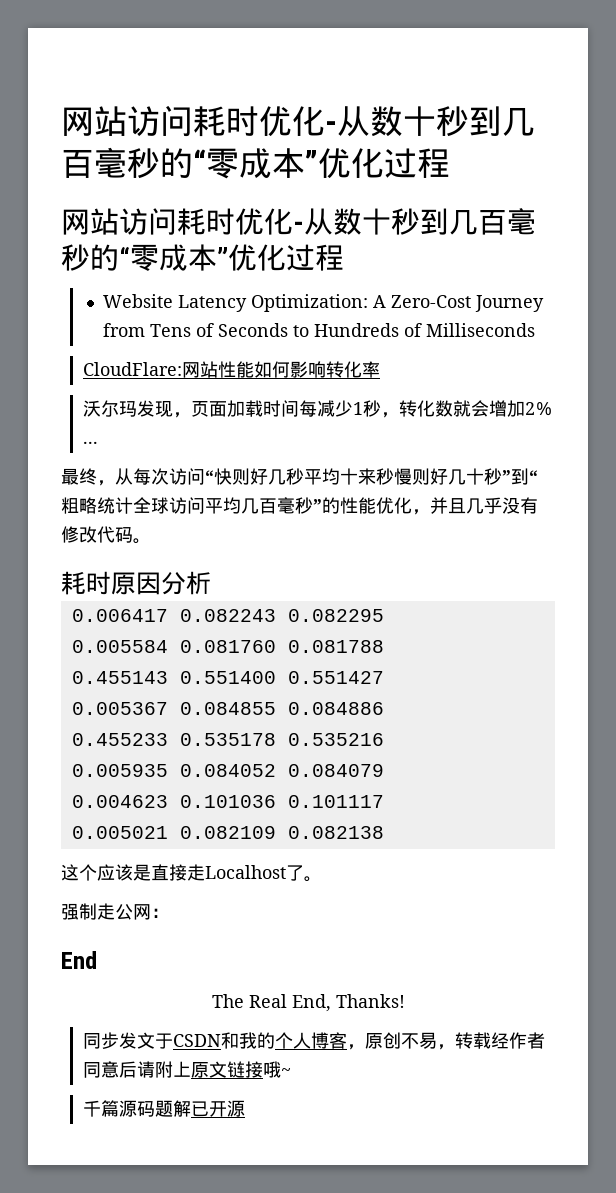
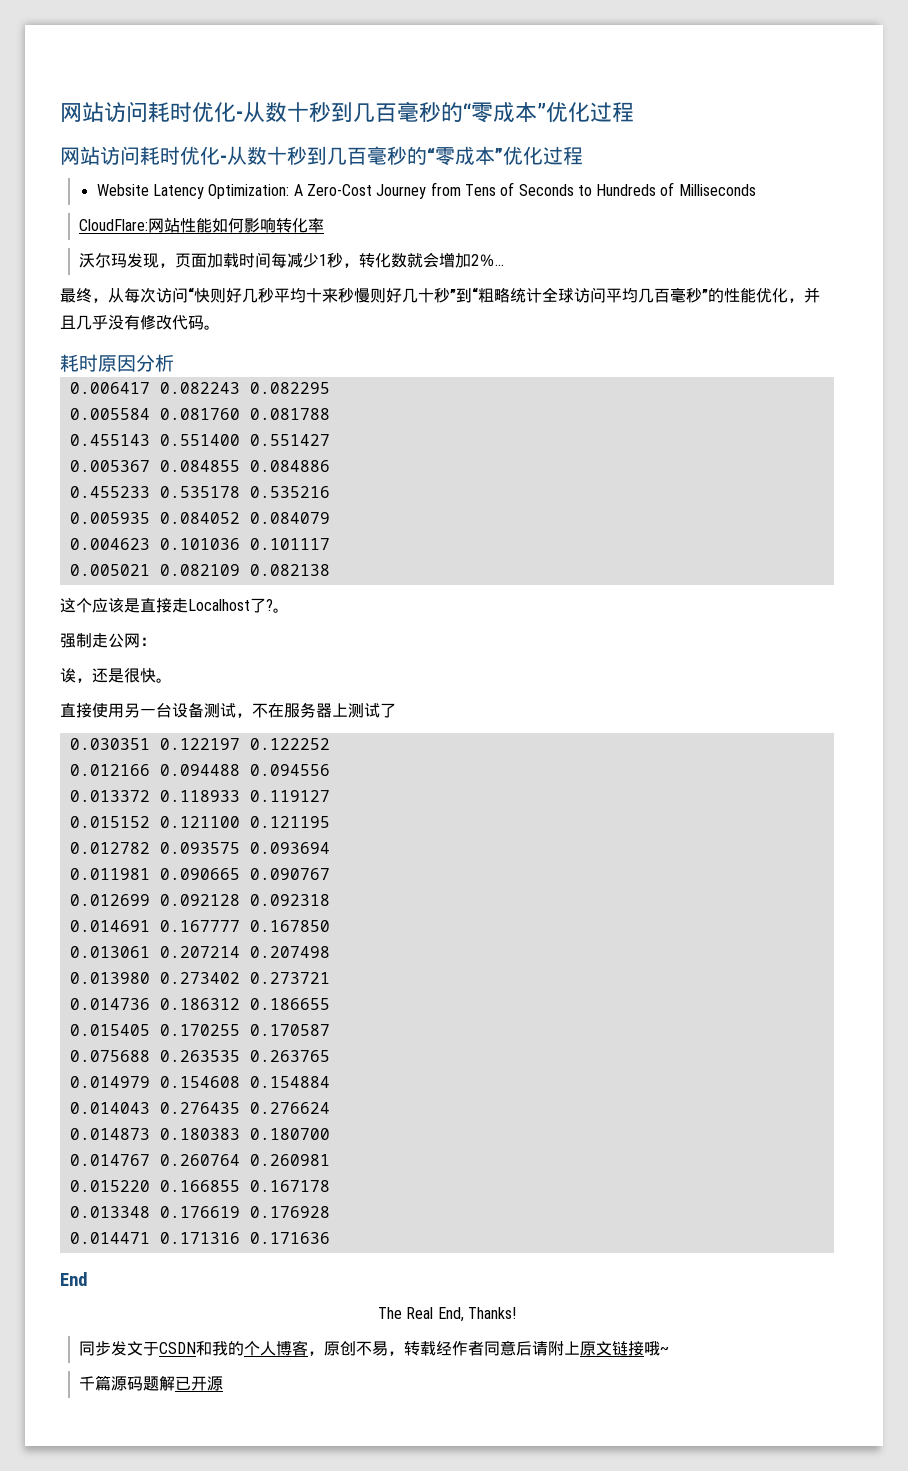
(304, 873) none -> [266,599,273,611] ?
(169, 913) none -> [60,668,172,683] [60,702,396,718] [69,738,330,750] [69,764,330,776] [69,790,330,802] [69,816,330,828] [69,842,330,854] [69,868,330,880] [69,894,330,906] [69,920,330,932] [69,946,330,958] [69,972,330,984] [69,998,330,1010] [69,1024,330,1036] [69,1050,330,1062] [69,1076,330,1088] [69,1102,330,1114] [69,1128,330,1140] [69,1154,330,1166] [69,1180,330,1192] [69,1206,330,1218] [69,1232,330,1244] // 诶，还是很快。 // 直接使用另一台设备测试，不在服务器上测试了 // 0.030351 0.122197 0.122252 // 0.012166 0.094488 0.094556 // 0.013372 0.118933 0.119127 // 0.015152 0.121100 0.121195 // 0.012782 0.093575 0.093694 // 0.011981 0.090665 0.090767 // 0.012699 0.092128 0.092318 // 0.014691 0.167777 0.167850 // 0.013061 0.207214 0.207498 // 0.013980 0.273402 0.273721 // 0.014736 0.186312 0.186655 // 0.015405 0.170255 0.170587 // 0.075688 0.263535 0.263765 // 0.014979 0.154608 0.154884 // 0.014043 0.276435 0.276624 // 0.014873 0.180383 0.180700 // 0.014767 0.260764 0.260981 // 0.015220 0.166855 0.167178 // 0.013348 0.176619 0.176928 // 0.014471 0.171316 0.171636

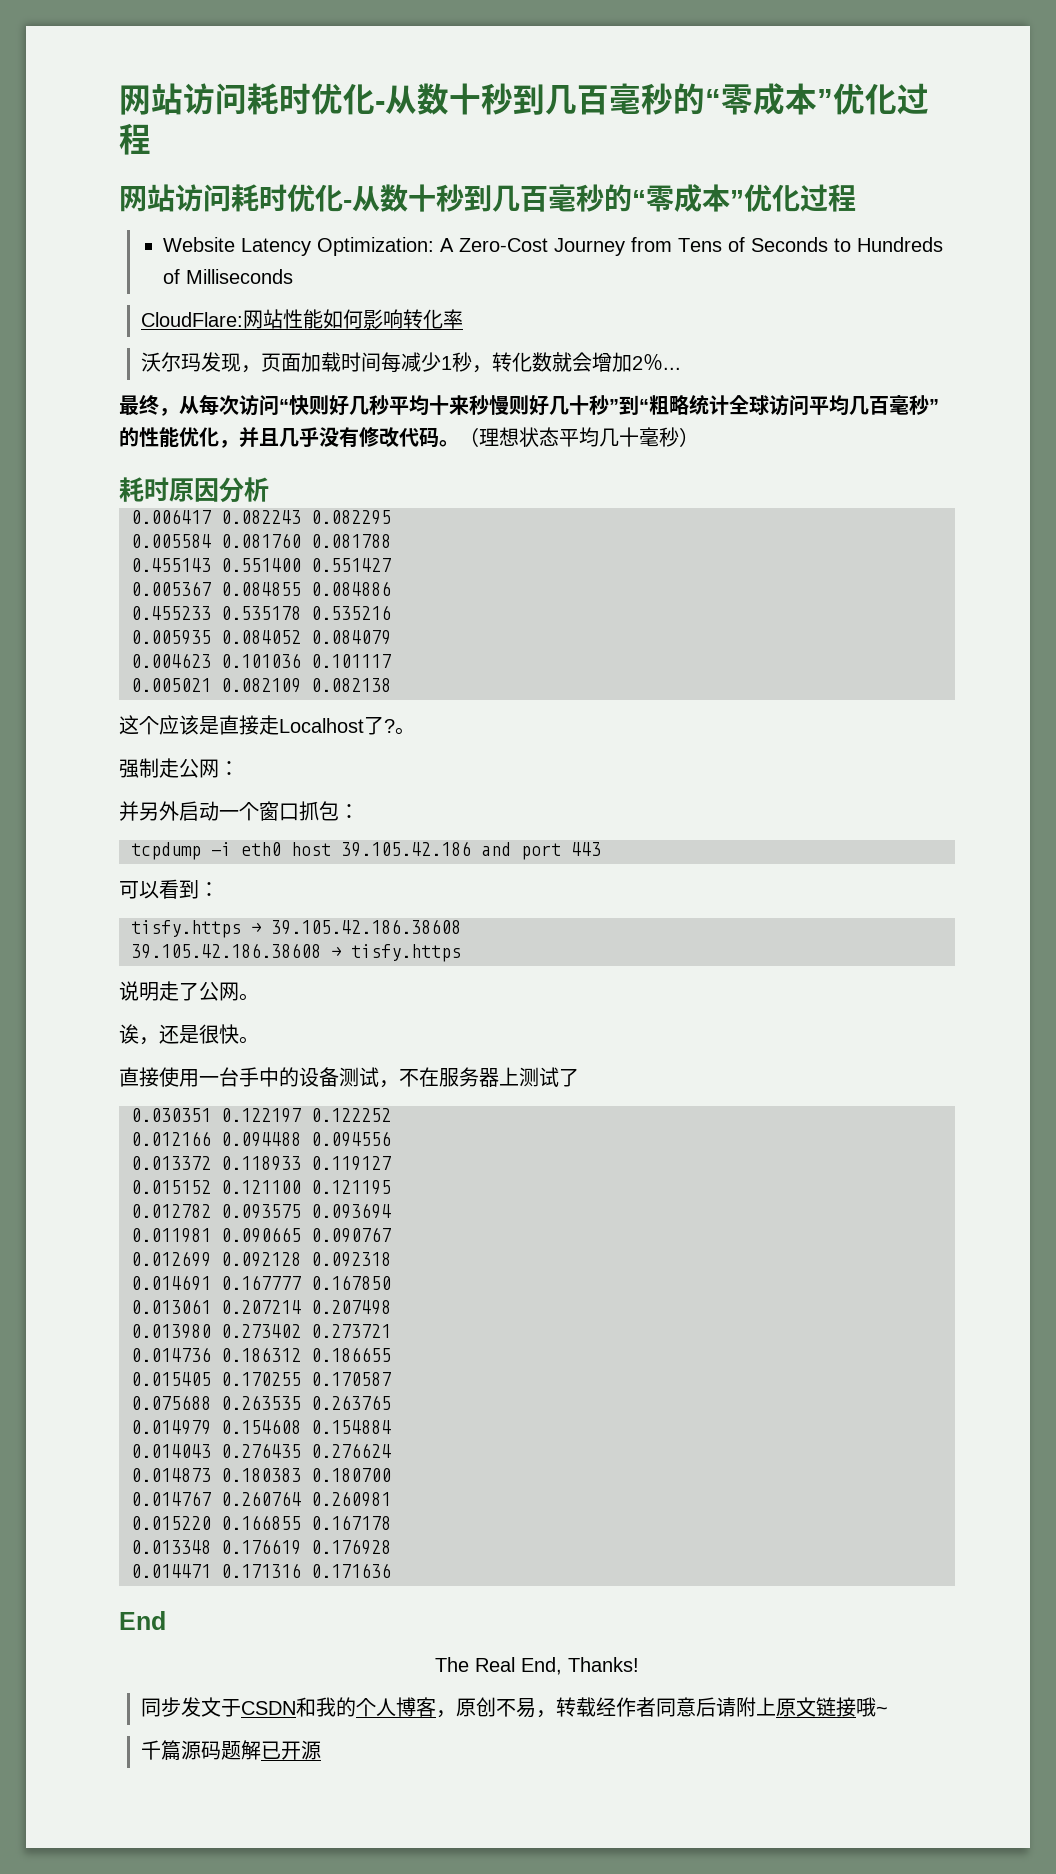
(220, 327) none -> [459,427,699,447] （理想状态平均几十毫秒）
(156, 641) none -> [119,801,359,821] [131,841,601,860] [119,879,219,899] [131,919,461,938] [131,943,461,962] [119,981,259,1001] // 并另外启动一个窗口抓包： // tcpdump -i eth0 host 39.105.42.186 and port 443 // 可以看到： // tisfy.https → 39.105.42.186.38608 // 39.105.42.186.38608 → tisfy.https // 说明走了公网。
[124,703,172,718] 另一台 -> [199,1067,299,1087] 一台手中的

